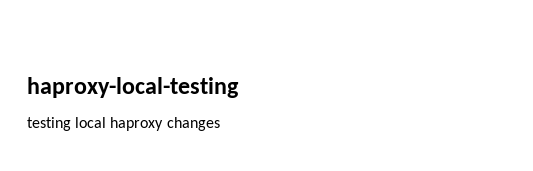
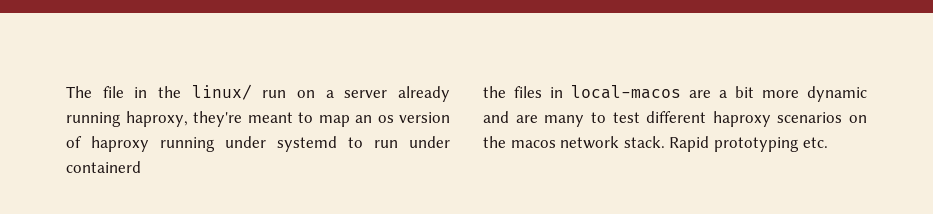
[27,77,239,98] [27,117,220,131] haproxy-local-testing // testing local haproxy changes -> [66,84,451,102] [66,111,450,127] [66,136,450,152] [66,161,141,173] [483,85,867,102] [483,111,867,127] [483,136,828,152] The file in the linux/ run on a server already running haproxy, they're meant to map an os version of haproxy running under systemd to run under containerd // the files in local-macos are a bit more dynamic and are many to test different haproxy scenarios on the macos network stack. Rapid prototyping etc.

